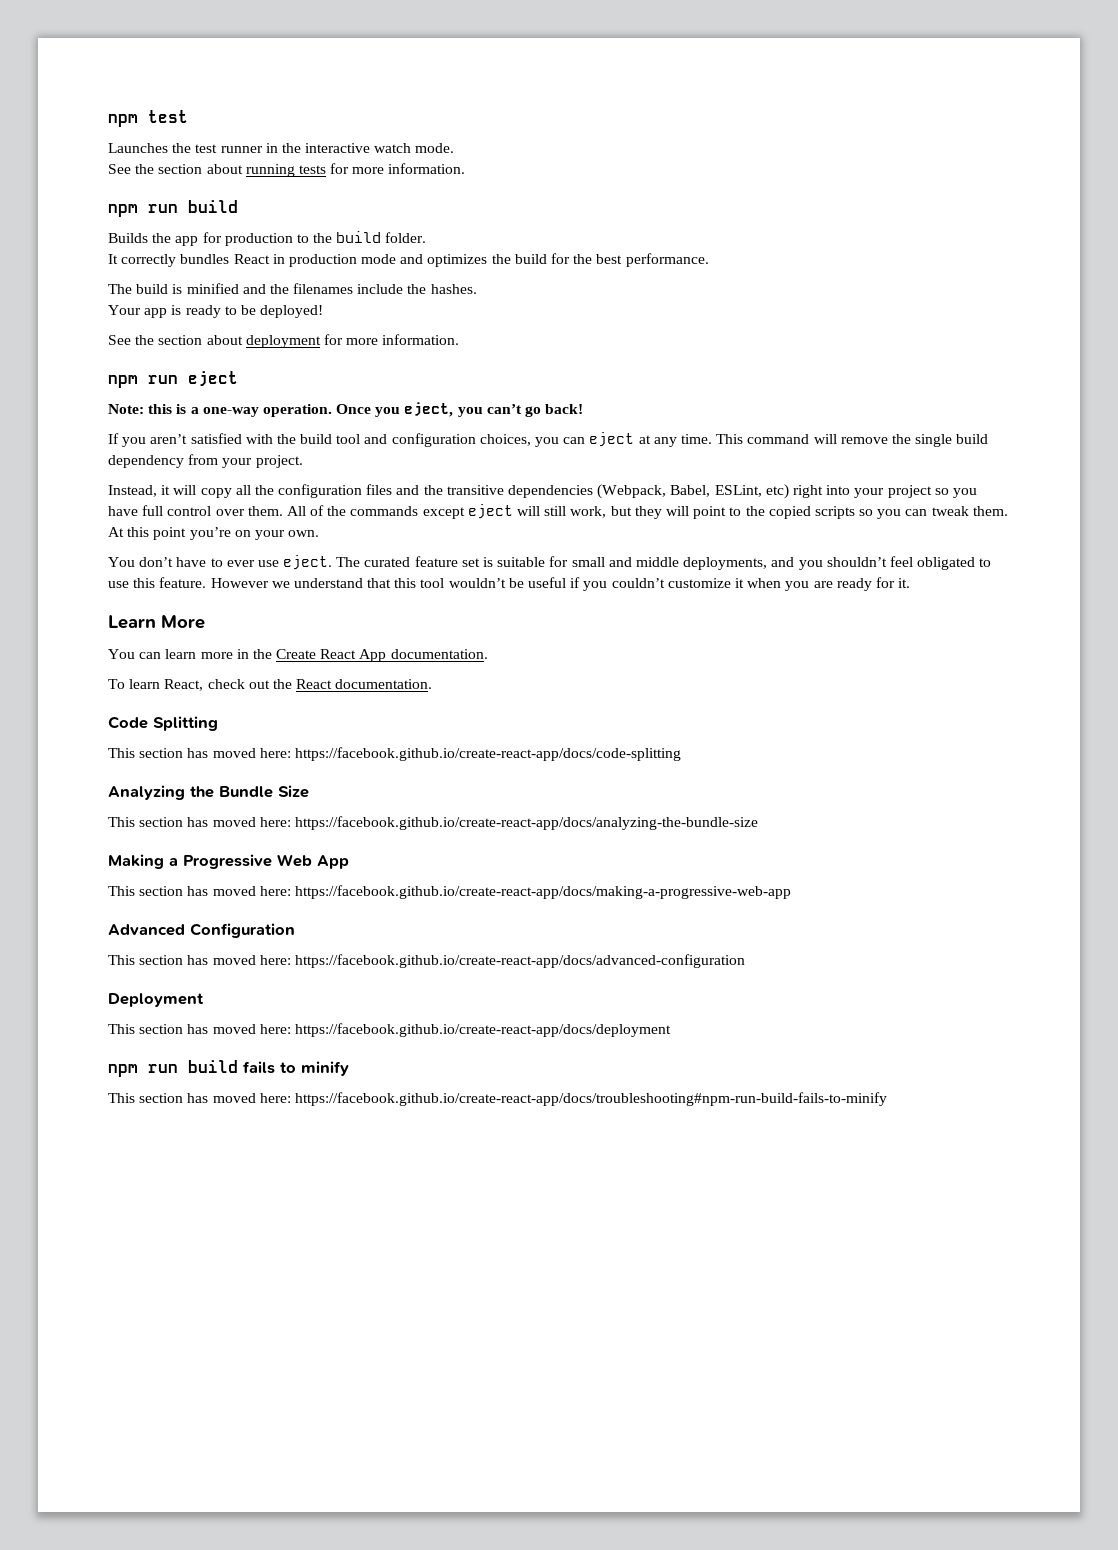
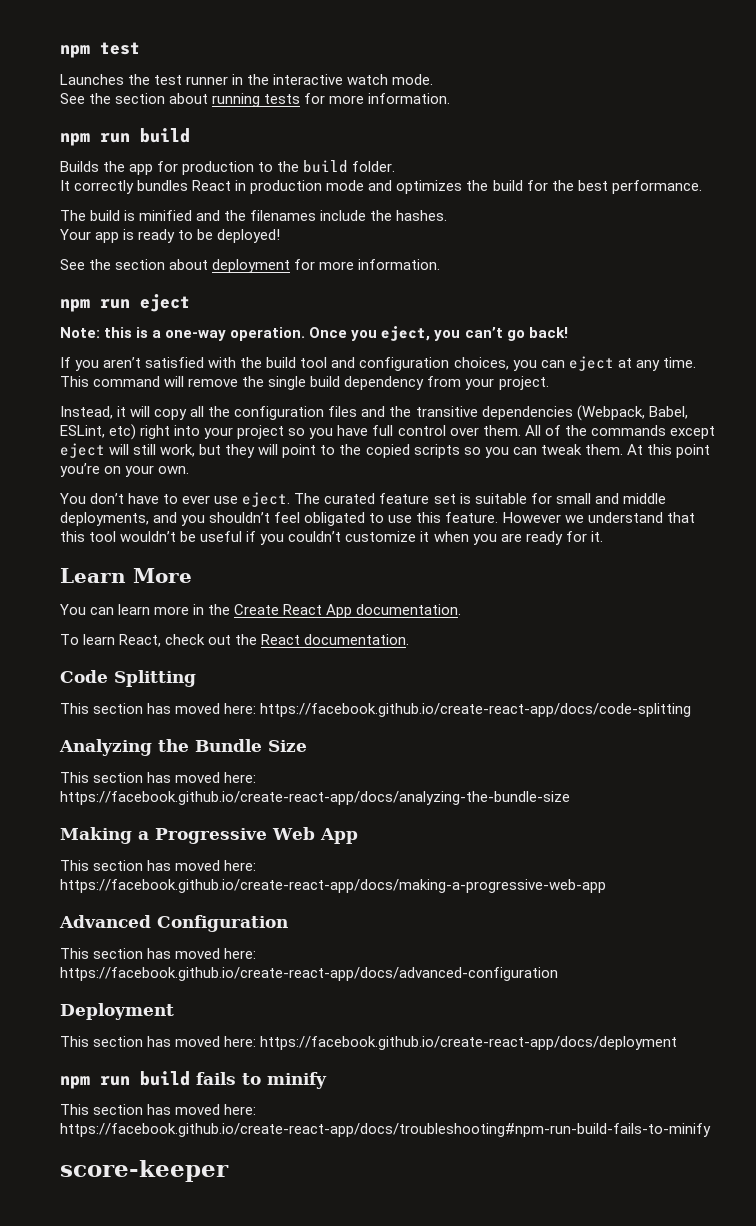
(887, 1099) none -> [60,1160,229,1182] // score-keeper

